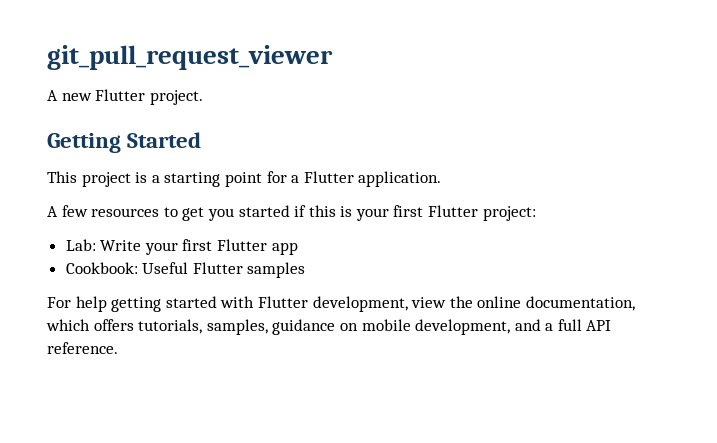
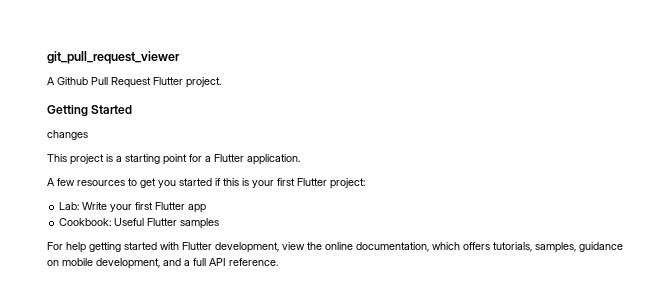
[61,93,92,101] new -> [57,77,151,88] Github Pull Request
(202, 140) none -> [47,130,88,140] // changes

